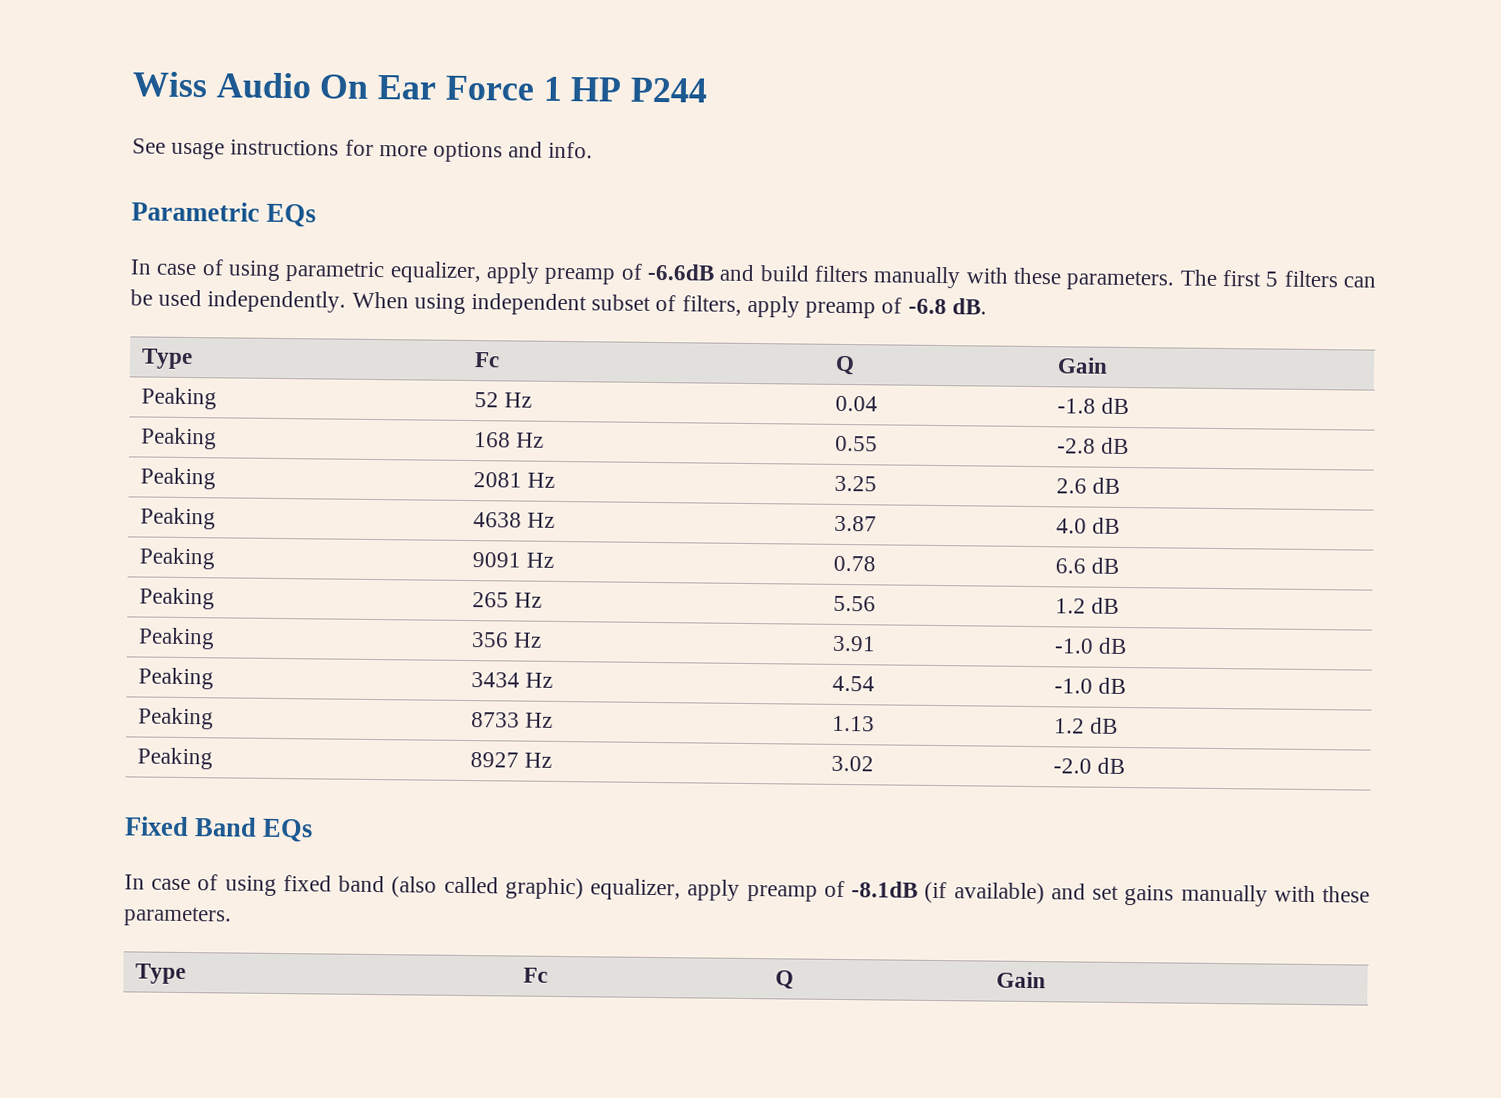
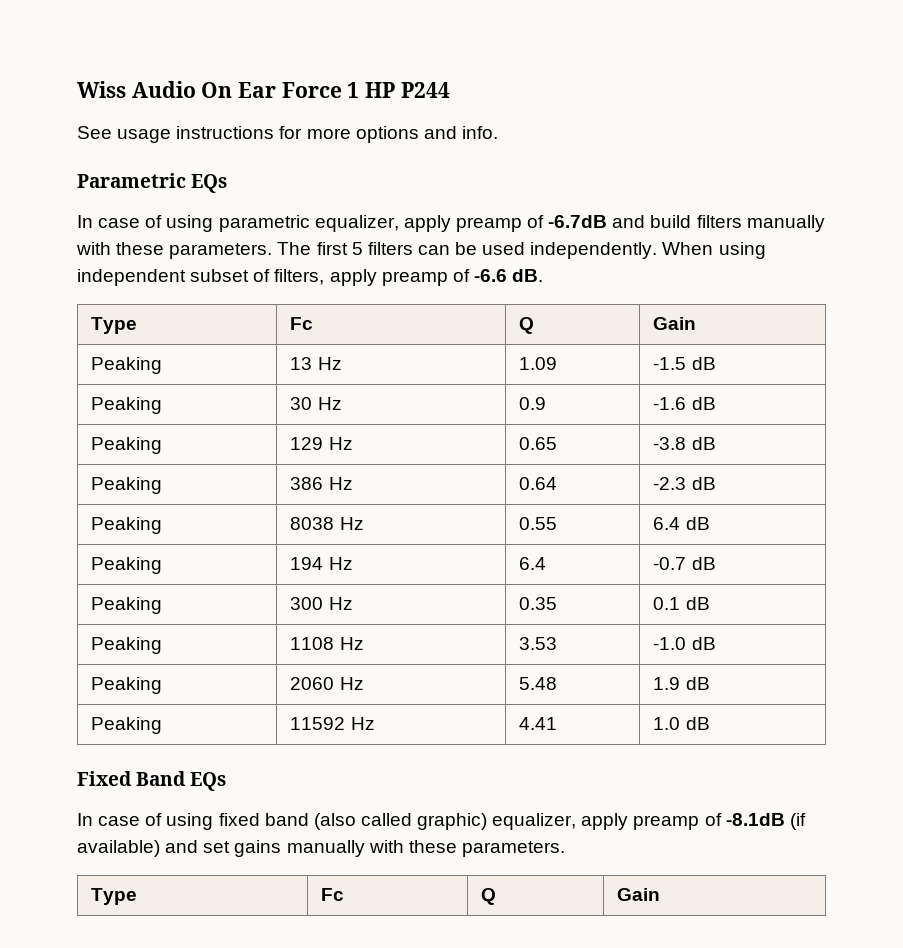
[647,263,715,281] -6.6dB -> [548,215,608,228] -6.7dB
[907,298,947,315] -6.8 -> [473,269,507,282] -6.6
[473,392,532,408] [834,395,878,412] [1056,397,1129,415] [140,427,217,450] [473,432,511,448] 52 Hz | 0.04 | -1.8 dB // Peaking | 168 -> [290,357,342,370] [519,357,558,370] [653,357,716,370] [91,397,163,414] [290,397,342,410] [519,397,547,410] [653,397,716,410] [91,437,163,454] [290,437,353,450] [519,437,558,450] [653,437,716,450] [91,477,163,494] [290,477,353,490] [519,477,558,490] [653,477,716,490] [91,517,163,534] [290,517,335,530] 13 Hz | 1.09 | -1.5 dB // Peaking | 30 Hz | 0.9 | -1.6 dB // Peaking | 129 Hz | 0.65 | -3.8 dB // Peaking | 386 Hz | 0.64 | -2.3 dB // Peaking | 8038
[1056,437,1129,455] [139,467,216,490] [472,472,555,488] [833,475,877,492] [1055,477,1120,494] [139,507,216,530] [472,512,555,528] [833,515,877,532] [1055,517,1120,534] [138,547,215,570] [471,552,554,568] [832,555,876,572] [1054,557,1119,574] [138,587,215,610] [471,592,542,608] [832,595,876,612] [1054,597,1119,614] [137,627,215,650] [470,632,542,648] [831,635,876,652] [1053,637,1127,655] [137,667,214,690] [470,672,553,688] [831,675,875,692] [1053,677,1126,695] [137,707,214,730] [470,712,553,728] [831,715,875,732] [1053,717,1118,734] [136,747,213,770] [469,752,552,768] [830,755,874,772] [1052,758,1092,774] -2.8 dB // Peaking | 2081 Hz | 3.25 | 2.6 dB // Peaking | 4638 Hz | 3.87 | 4.0 dB // Peaking | 9091 Hz | 0.78 | 6.6 dB // Peaking | 265 Hz | 5.56 | 1.2 dB // Peaking | 356 Hz | 3.91 | -1.0 dB // Peaking | 3434 Hz | 4.54 | -1.0 dB // Peaking | 8733 Hz | 1.13 | 1.2 dB // Peaking | 8927 Hz | 3.02 | -2.0 -> [653,517,710,530] [91,557,163,574] [290,557,353,570] [519,557,547,570] [653,557,716,570] [91,597,163,614] [290,597,353,610] [519,597,558,610] [653,597,710,610] [91,637,163,654] [290,637,364,650] [519,637,558,650] [653,637,716,650] [91,677,163,694] [290,677,364,690] [519,677,558,690] [653,677,710,690] [91,717,163,734] [290,717,375,730] [519,717,558,730] [653,717,681,730] 6.4 dB // Peaking | 194 Hz | 6.4 | -0.7 dB // Peaking | 300 Hz | 0.35 | 0.1 dB // Peaking | 1108 Hz | 3.53 | -1.0 dB // Peaking | 2060 Hz | 5.48 | 1.9 dB // Peaking | 11592 Hz | 4.41 | 1.0

